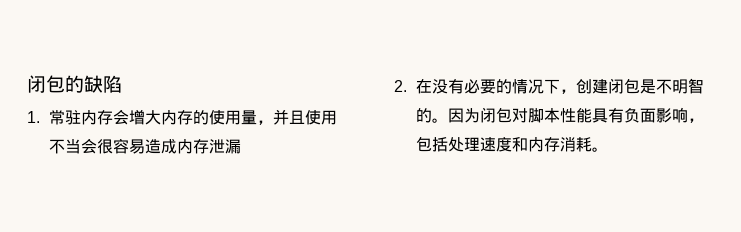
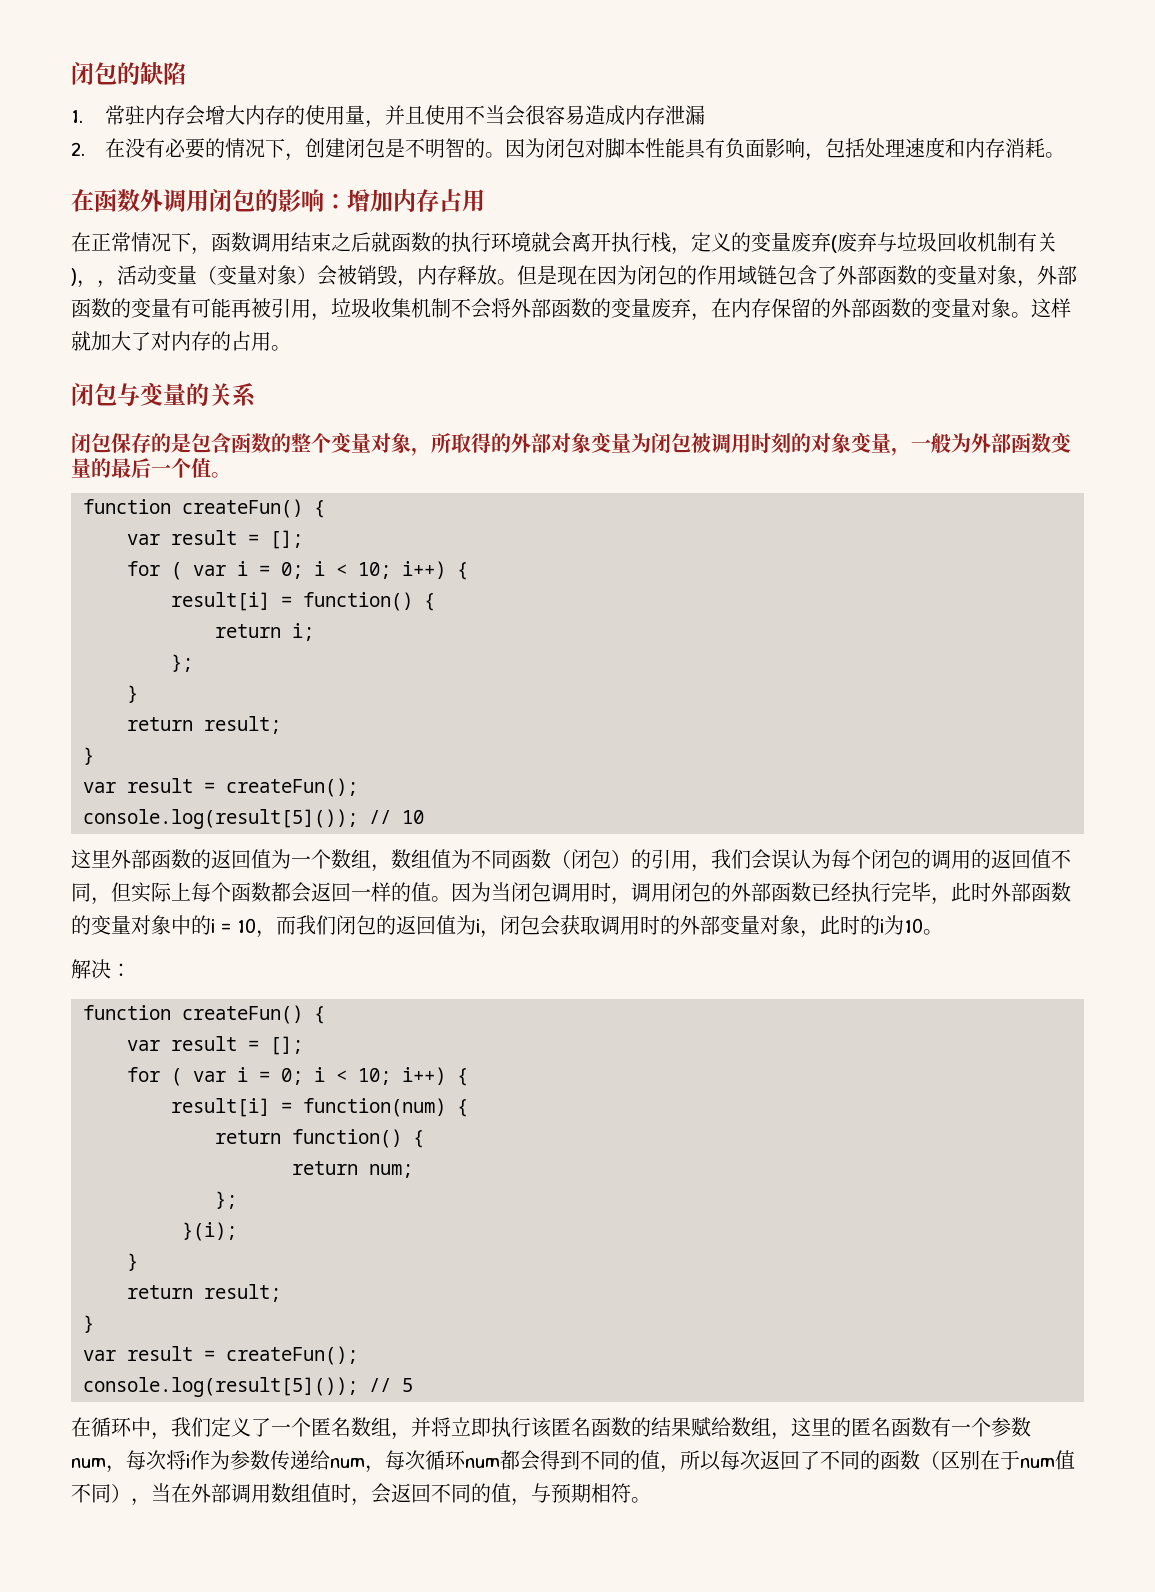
(609, 149) none -> [71,189,485,212] [71,232,1057,255] [71,265,1077,288] [71,298,1071,321] [71,331,291,351] [71,382,256,407] [71,432,1072,456] [71,458,231,478] [83,499,325,518] [127,530,303,549] [127,561,468,580] [171,592,435,611] [215,623,314,641] [171,654,193,672] [127,685,138,703] [127,716,281,734] [83,747,94,765] [83,778,358,797] [83,809,424,829] [71,849,1071,872] [71,882,1071,905] [71,915,943,938] [71,959,131,979] [83,1005,325,1024] [127,1036,303,1055] [127,1067,468,1086] [171,1098,468,1117] [215,1129,424,1148] [292,1161,413,1178] [215,1191,237,1209] [182,1222,237,1241] [127,1253,138,1271] [127,1284,281,1302] [83,1315,94,1333] [83,1346,358,1365] [83,1377,413,1397] [71,1417,1031,1440] [71,1450,1075,1473] [71,1483,651,1506] // 在函数外调用闭包的影响：增加内存占用 // 在正常情况下，函数调用结束之后就函数的执行环境就会离开执行栈，定义的变量废弃(废弃与垃圾回收机制有关)，，活动变量（变量对象）会被销毁，内存释放。但是现在因为闭包的作用域链包含了外部函数的变量对象，外部函数的变量有可能再被引用，垃圾收集机制不会将外部函数的变量废弃，在内存保留的外部函数的变量对象。这样就加大了对内存的占用。 // 闭包与变量的关系 // 闭包保存的是包含函数的整个变量对象，所取得的外部对象变量为闭包被调用时刻的对象变量，一般为外部函数变量的最后一个值。 // function createFun() { // var result = []; // for ( var i = 0; i < 10; i++) { // result[i] = function() { // return i; // }; // } // return result; // } // var result = createFun(); // console.log(result[5]()); // 10 // 这里外部函数的返回值为一个数组，数组值为不同函数（闭包）的引用，我们会误认为每个闭包的调用的返回值不同，但实际上每个函数都会返回一样的值。因为当闭包调用时，调用闭包的外部函数已经执行完毕，此时外部函数的变量对象中的i = 10，而我们闭包的返回值为i，闭包会获取调用时的外部变量对象，此时的i为10。 // 解决： // function createFun() { // var result = []; // for ( var i = 0; i < 10; i++) { // result[i] = function(num) { // return function() { // return num; // }; // }(i); // } // return result; // } // var result = createFun(); // console.log(result[5]()); // 5 // 在循环中，我们定义了一个匿名数组，并将立即执行该匿名函数的结果赋给数组，这里的匿名函数有一个参数num，每次将i作为参数传递给num，每次循环num都会得到不同的值，所以每次返回了不同的函数（区别在于num值不同），当在外部调用数组值时，会返回不同的值，与预期相符。

